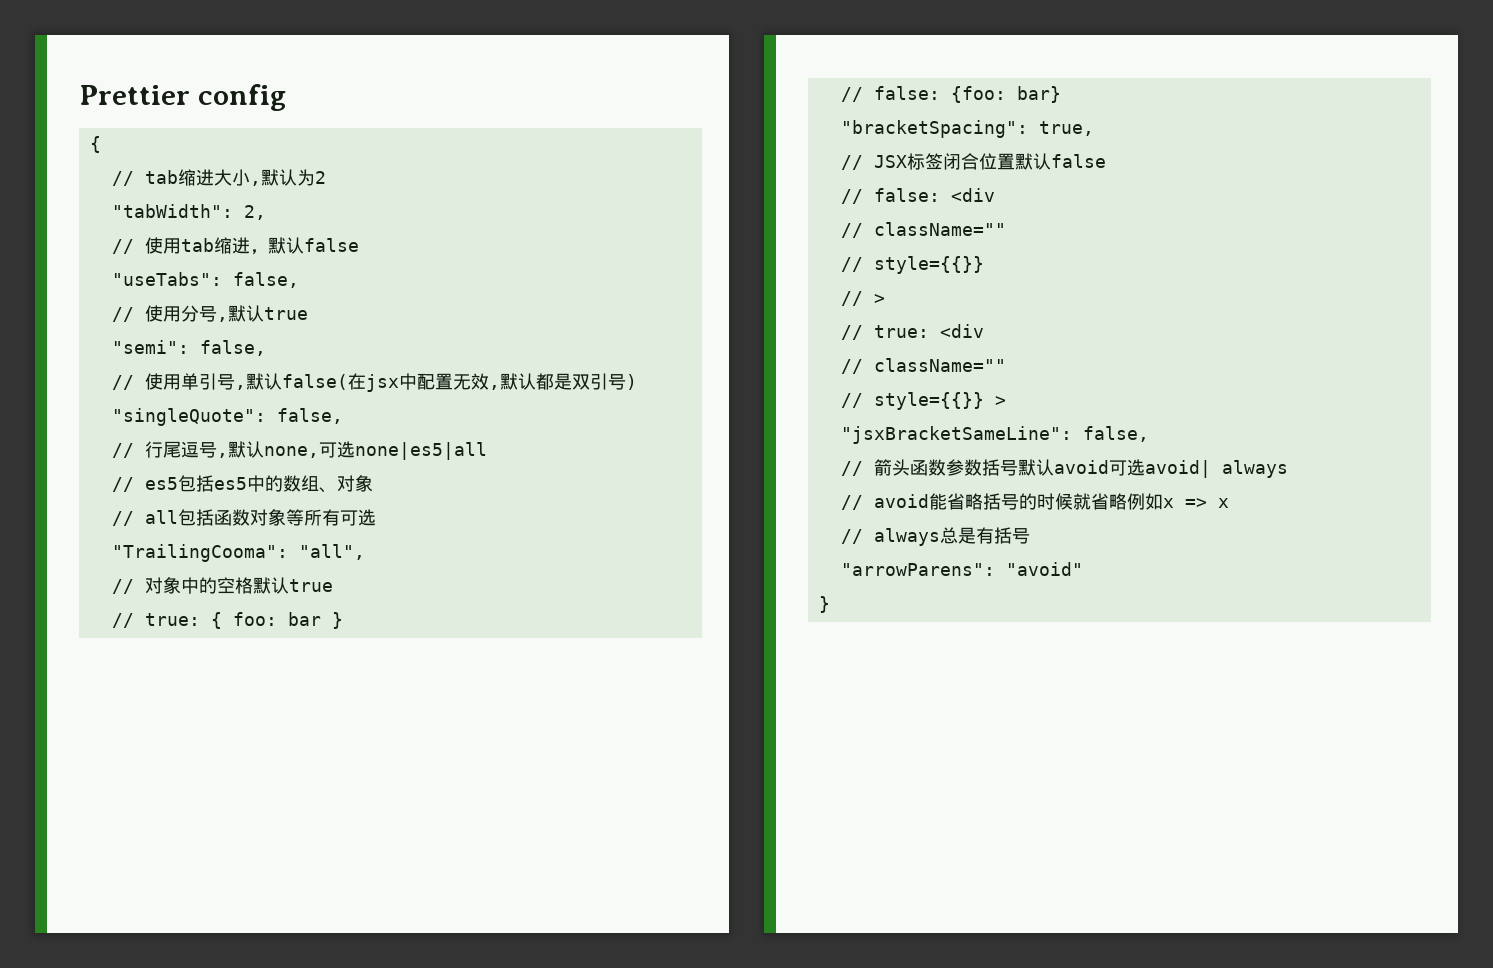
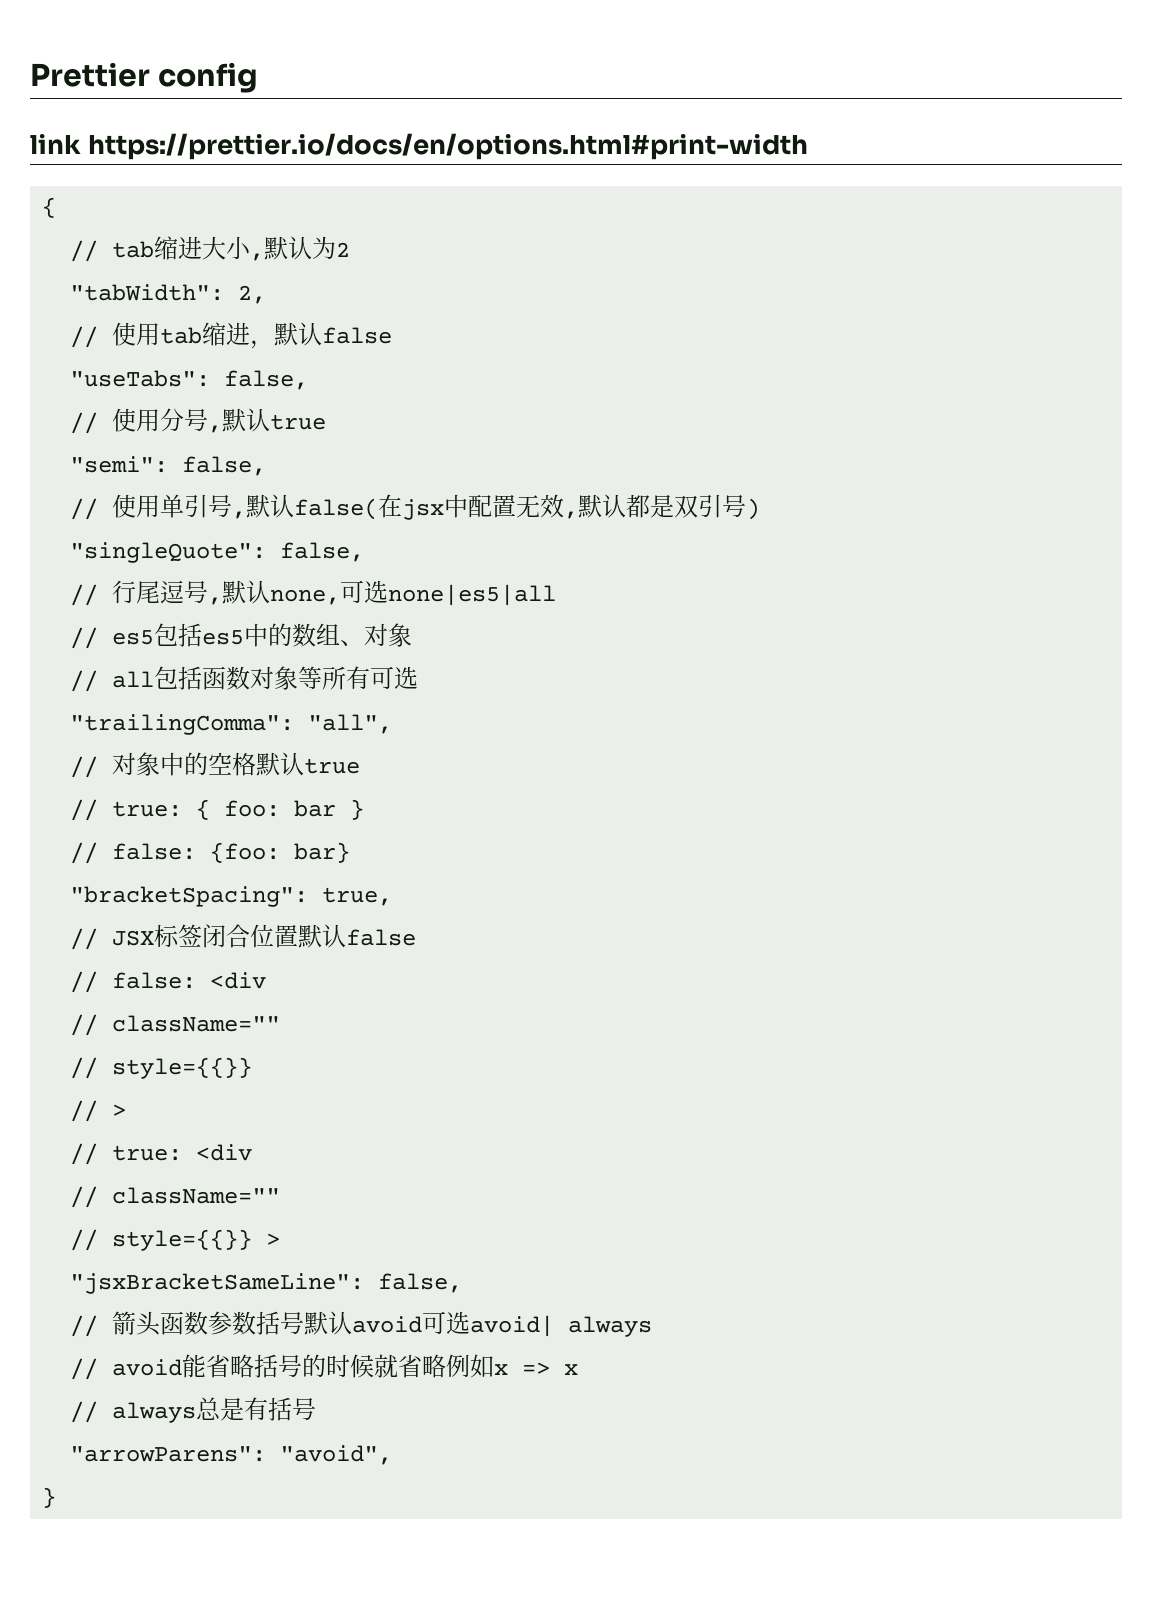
(286, 97) none -> [30,133,809,160] // link https://prettier.io/docs/en/options.html#print-width
[112,544,289,562] "TrailingCooma": -> [70,714,294,735] "trailingComma":
[1006,562,1084,576] "avoid" -> [280,1445,392,1465] "avoid",

